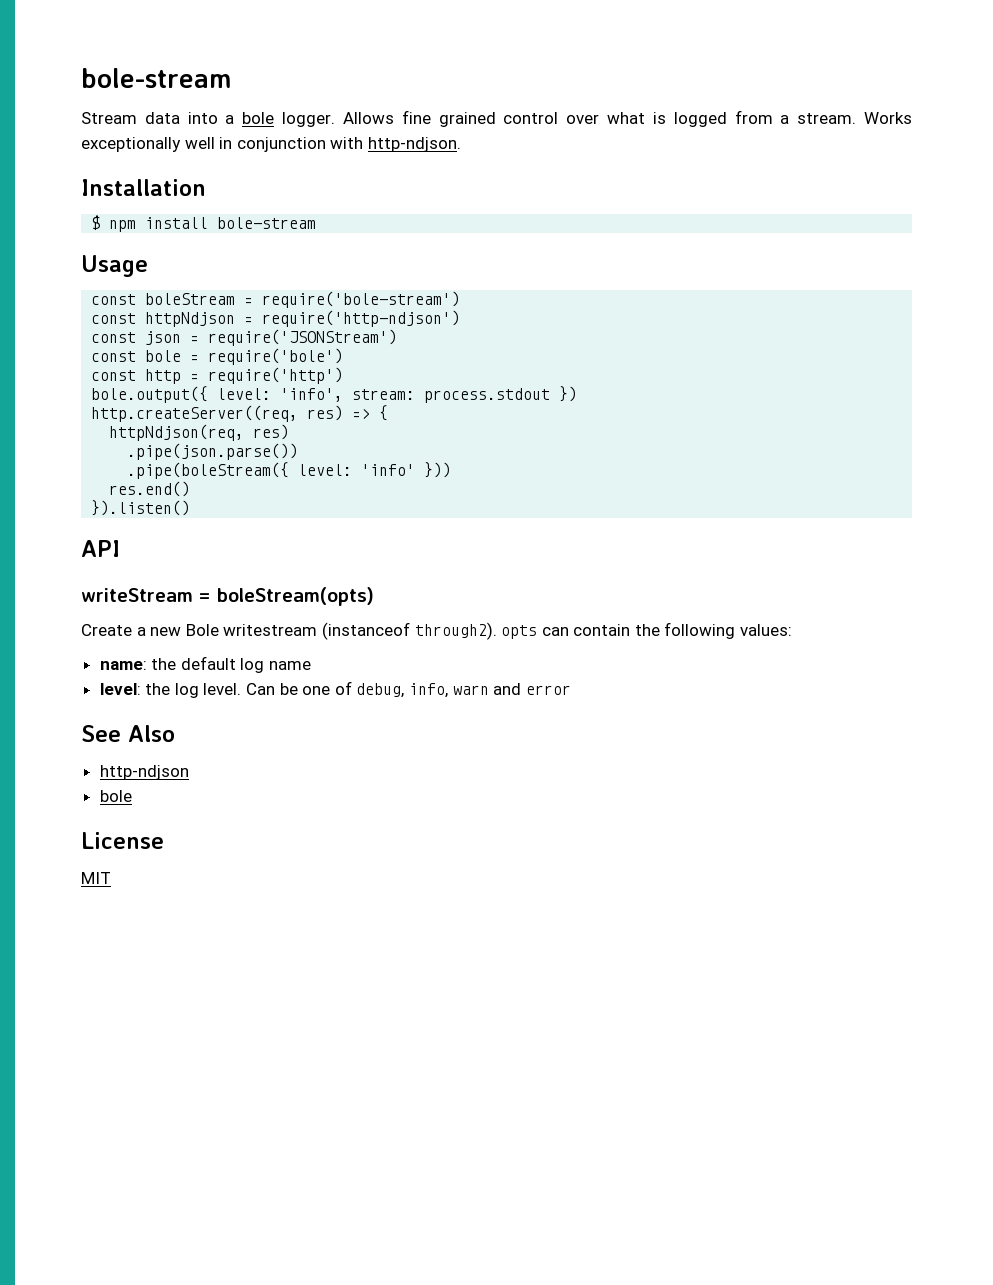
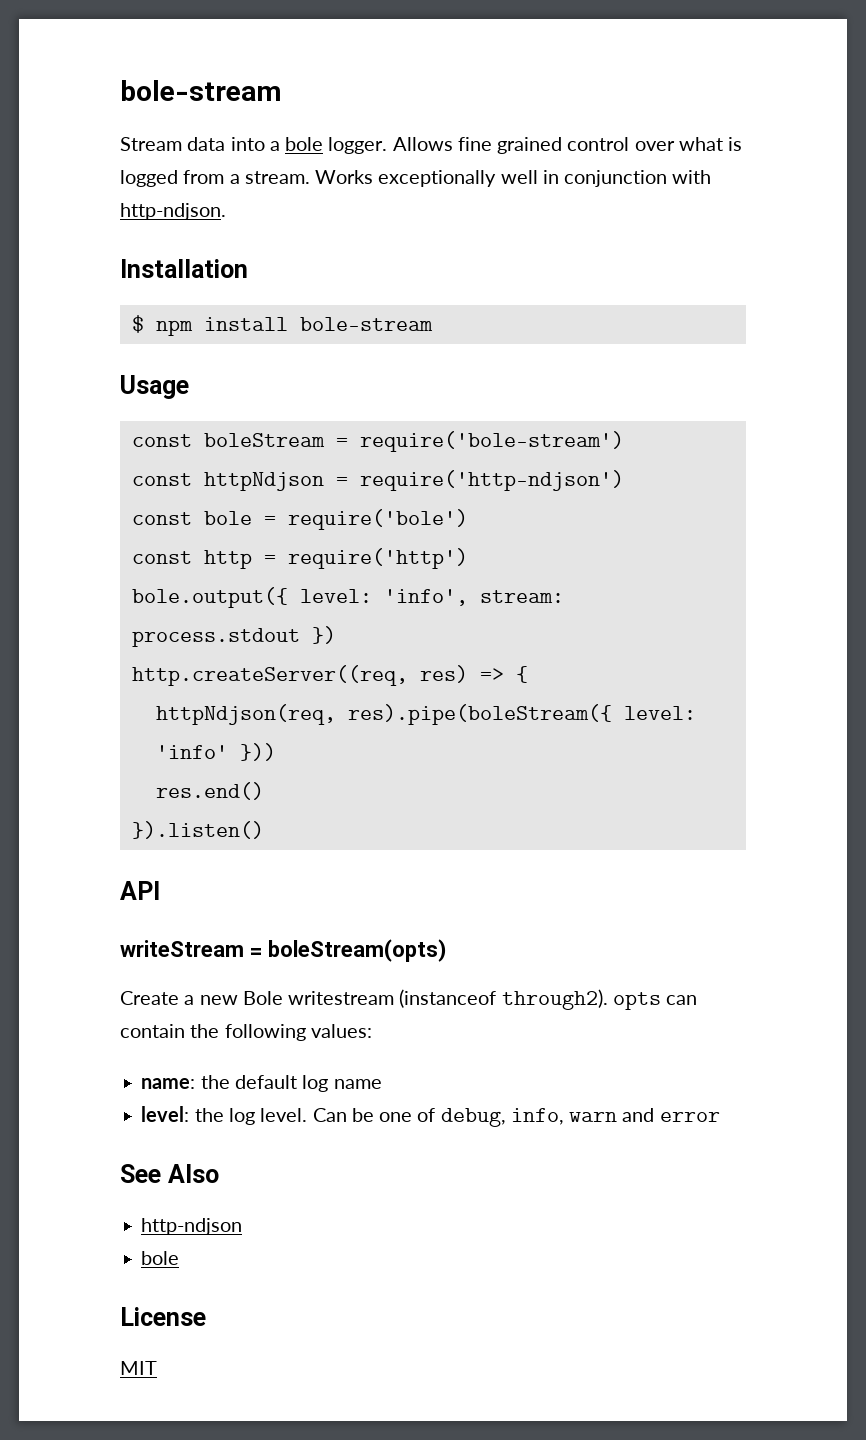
[91,329,398,346] // const json = require('JSONStream') -> (624, 480) none
[253,424,290,440] [127,443,299,460] [127,462,290,479] res) // .pipe(json.parse()) // .pipe(boleStream({ -> [347,704,612,725] res).pipe(boleStream({

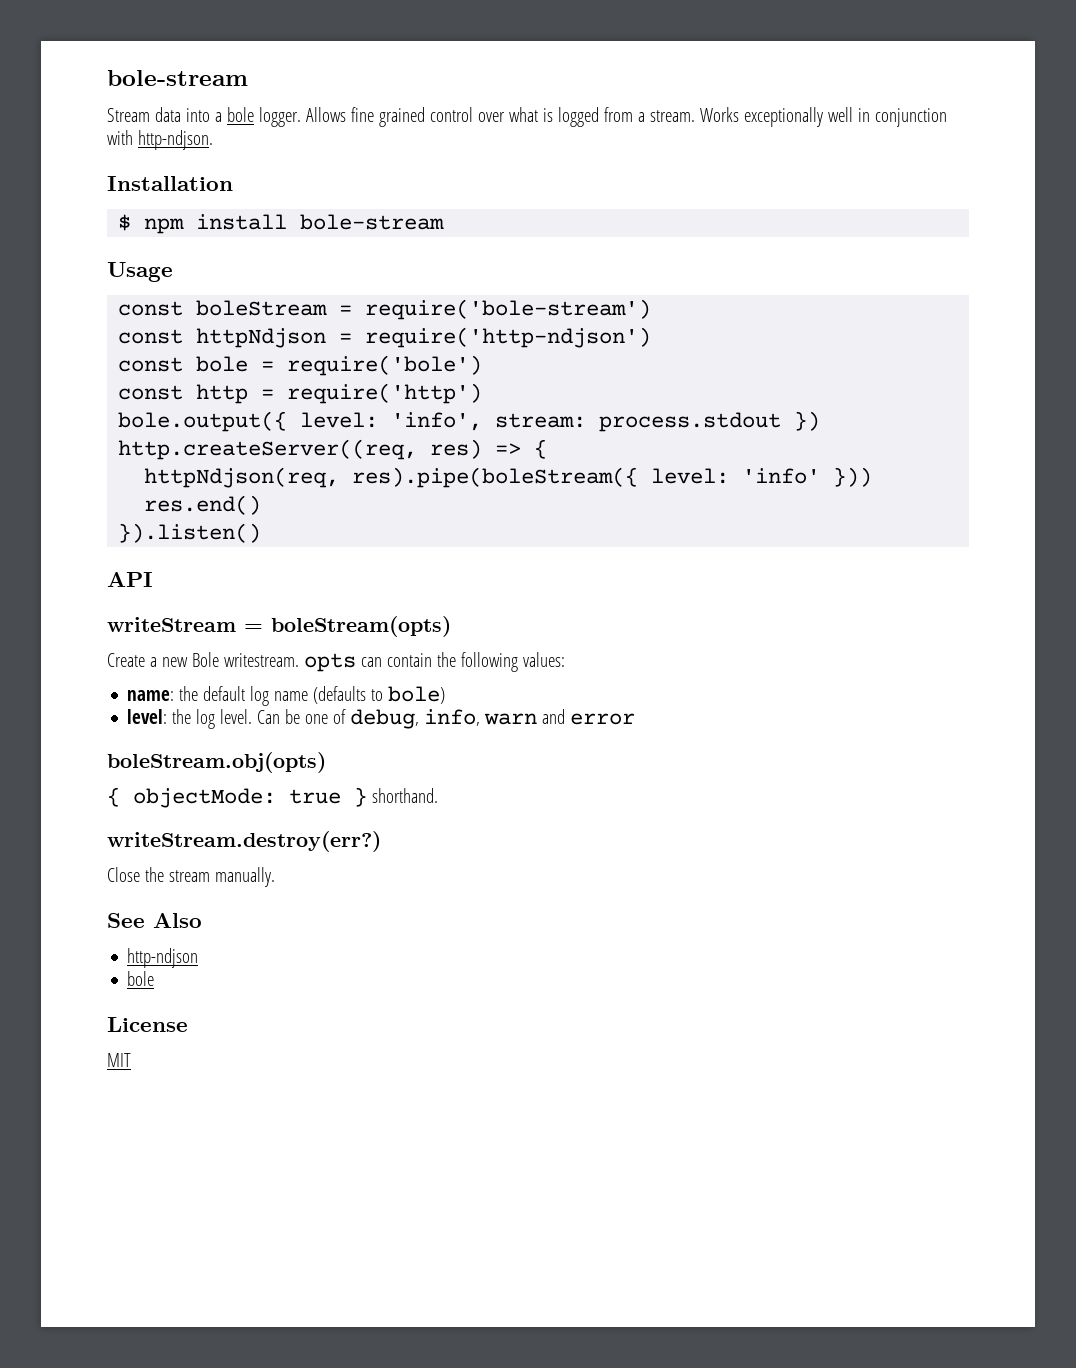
[288,989,608,1010] writestream (instanceof through2). -> [223,653,299,667] writestream.
(382, 1084) none -> [313,686,446,704] (defaults to bole)
(720, 1117) none -> [107,752,326,773] [107,787,438,808] [107,831,381,852] [107,867,275,887] // boleStream.obj(opts) // { objectMode: true } shorthand. // writeStream.destroy(err?) // Close the stream manually.

